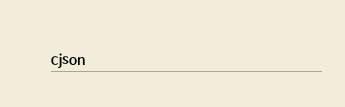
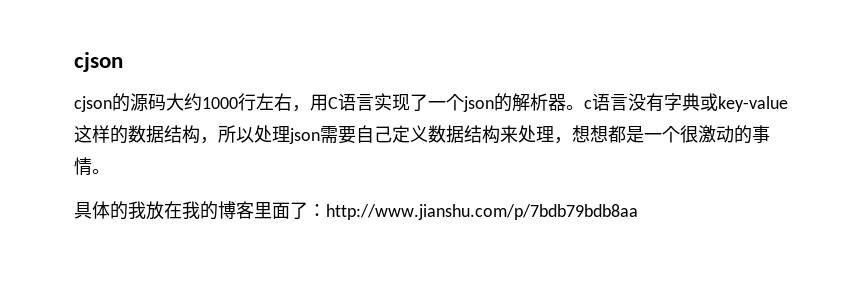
[51,53,85,69] cjson -> [74,52,123,72] [74,93,788,112] [74,125,770,144] [74,157,110,176] [74,201,638,220] cjson // cjson的源码大约1000行左右，用C语言实现了一个json的解析器。c语言没有字典或key-value这样的数据结构，所以处理json需要自己定义数据结构来处理，想想都是一个很激动的事情。 // 具体的我放在我的博客里面了：http://www.jianshu.com/p/7bdb79bdb8aa

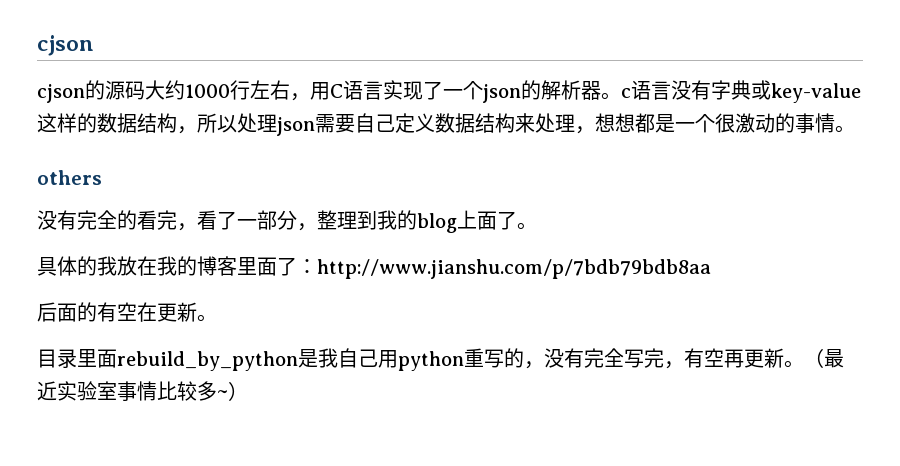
(110, 171) none -> [37,170,102,185] [37,210,537,233] // others // 没有完全的看完，看了一部分，整理到我的blog上面了。
(638, 212) none -> [37,302,217,322] [37,348,844,371] [37,381,248,401] // 后面的有空在更新。 // 目录里面rebuild_by_python是我自己用python重写的，没有完全写完，有空再更新。（最近实验室事情比较多~）

